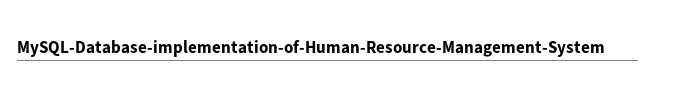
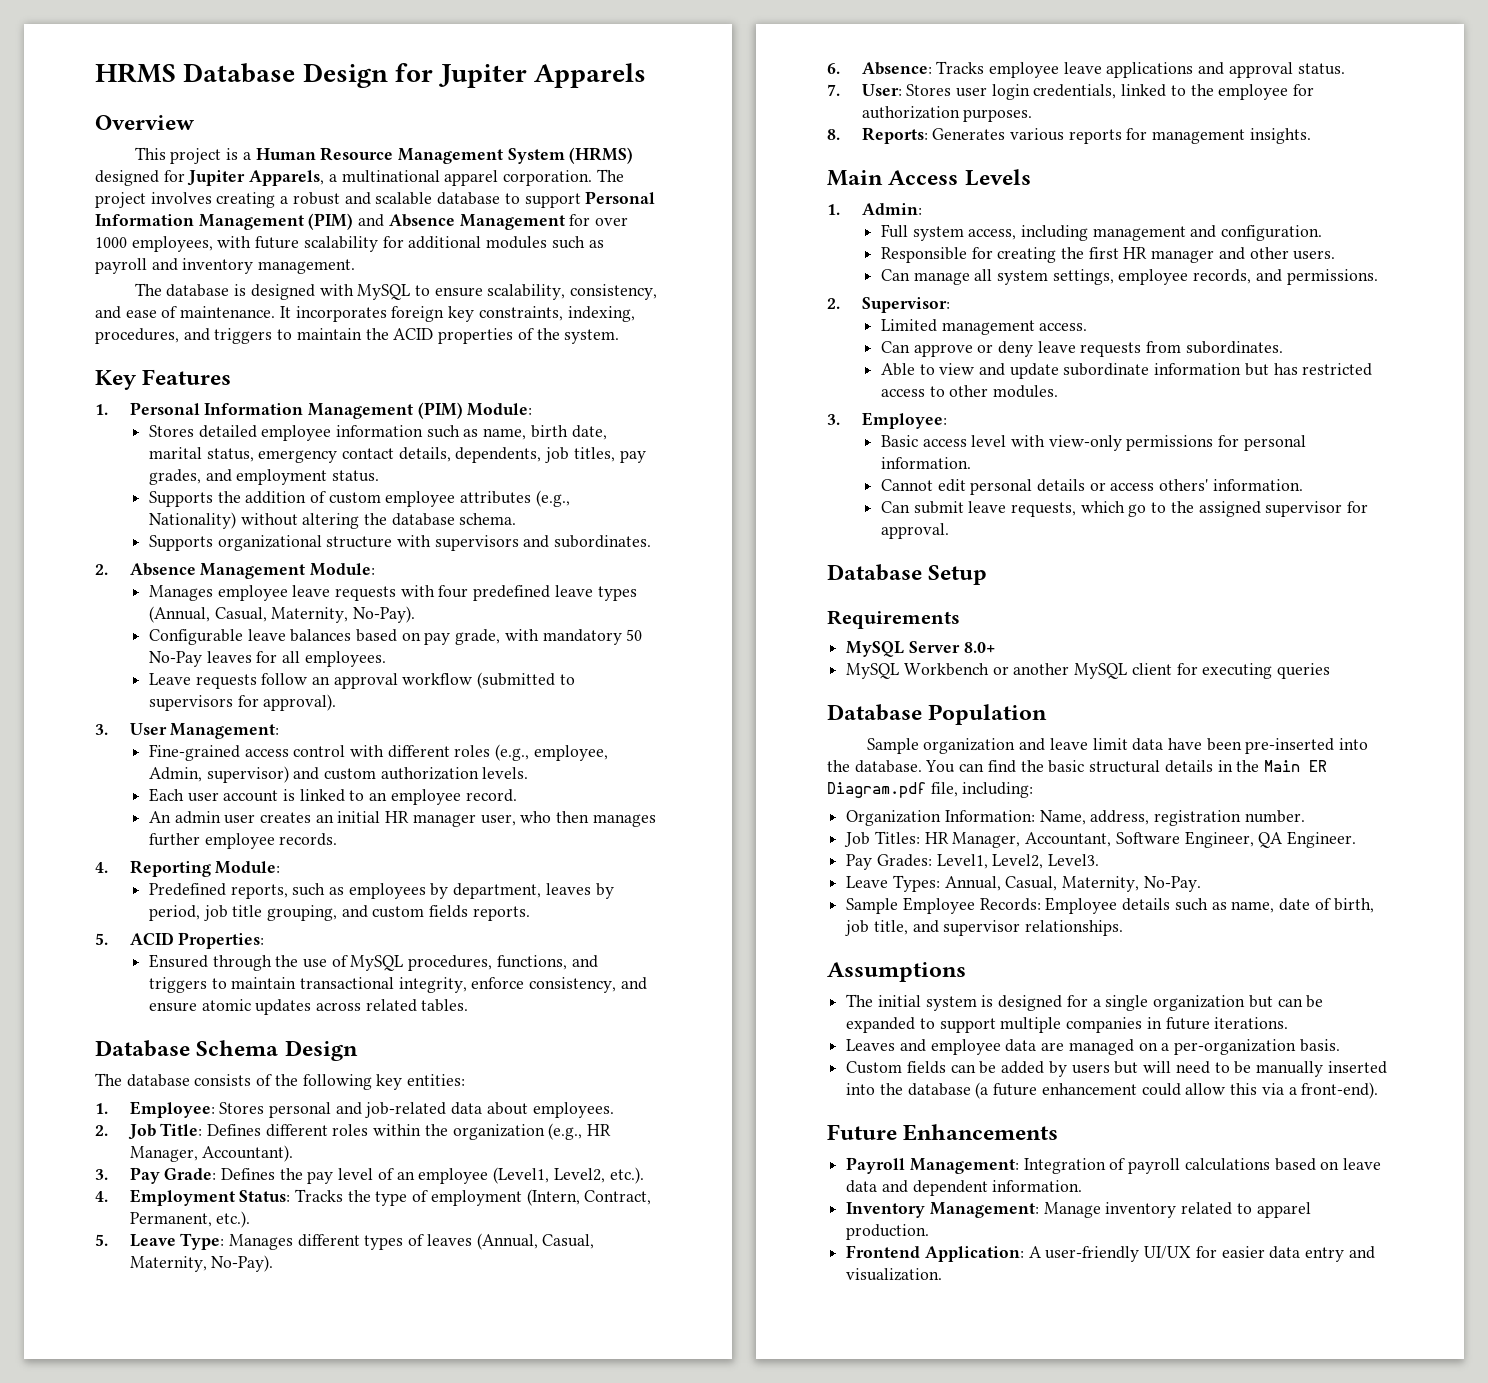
[17,40,605,57] MySQL-Database-implementation-of-Human-Resource-Management-System -> [95,63,647,88] [95,115,195,130] [134,147,634,164] [95,169,624,186] [95,191,656,208] [95,213,629,230] [95,236,604,252] [95,258,356,274] [134,283,658,300] [95,306,635,322] [95,328,620,344] [95,369,232,390] [95,402,533,419] [148,425,607,441] [148,447,646,463] [148,469,380,485] [148,490,570,507] [148,512,517,529] [148,535,652,551] [95,563,376,579] [148,585,637,601] [148,606,416,623] [148,629,643,645] [148,651,386,667] [148,672,575,689] [148,694,337,711] [95,723,280,739] [148,744,608,761] [148,766,529,783] [148,788,517,805] [148,811,656,827] [148,833,338,849] [95,860,281,877] [148,883,614,899] [148,905,530,921] [95,932,265,949] [148,954,598,971] [148,977,647,993] [148,999,469,1015] [95,1040,358,1061] [95,1073,466,1090] [95,1101,614,1118] [95,1123,612,1140] [129,1145,294,1162] [95,1167,644,1184] [95,1189,652,1206] [129,1211,251,1228] [95,1233,595,1250] [129,1255,274,1272] [827,61,1345,78] [827,84,1315,100] [861,106,1033,122] [827,127,1311,144] [827,169,1031,186] [827,203,922,215] [880,224,1323,241] [880,247,1336,263] [880,269,1378,285] [827,297,950,313] [880,319,1088,335] [880,341,1283,357] [880,363,1373,379] [880,385,1059,398] [827,412,947,429] [880,435,1306,451] [880,457,971,469] [880,479,1303,495] [880,501,1369,517] [880,523,949,539] [827,564,988,585] [827,610,960,629] [846,641,995,657] [846,663,1331,679] [827,704,1048,725] [866,738,1369,754] [827,760,1327,773] [827,782,1034,798] [846,810,1305,826] [844,831,1357,848] [846,854,1100,870] [846,875,1201,892] [846,897,1374,914] [845,920,1124,936] [827,962,966,982] [846,994,1324,1011] [846,1017,1289,1033] [846,1039,1340,1055] [846,1061,1387,1077] [846,1082,1379,1099] [827,1124,1059,1141] [846,1157,1382,1174] [846,1180,1083,1196] [846,1202,1311,1218] [846,1224,930,1240] [846,1245,1375,1262] [846,1268,943,1281] HRMS Database Design for Jupiter Apparels // Overview // This project is a Human Resource Management System (HRMS) designed for Jupiter Apparels, a multinational apparel corporation. The project involves creating a robust and scalable database to support Personal Information Management (PIM) and Absence Management for over 1000 employees, with future scalability for additional modules such as payroll and inventory management. // The database is designed with MySQL to ensure scalability, consistency, and ease of maintenance. It incorporates foreign key constraints, indexing, procedures, and triggers to maintain the ACID properties of the system. // Key Features // 1. Personal Information Management (PIM) Module: // Stores detailed employee information such as name, birth date, marital status, emergency contact details, dependents, job titles, pay grades, and employment status. // Supports the addition of custom employee attributes (e.g., Nationality) without altering the database schema. // Supports organizational structure with supervisors and subordinates. // 2. Absence Management Module: // Manages employee leave requests with four predefined leave types (Annual, Casual, Maternity, No-Pay). // Configurable leave balances based on pay grade, with mandatory 50 No-Pay leaves for all employees. // Leave requests follow an approval workflow (submitted to supervisors for approval). // 3. User Management: // Fine-grained access control with different roles (e.g., employee, Admin, supervisor) and custom authorization levels. // Each user account is linked to an employee record. // An admin user creates an initial HR manager user, who then manages further employee records. // 4. Reporting Module: // Predefined reports, such as employees by department, leaves by period, job title grouping, and custom fields reports. // 5. ACID Properties: // Ensured through the use of MySQL procedures, functions, and triggers to maintain transactional integrity, enforce consistency, and ensure atomic updates across related tables. // Database Schema Design // The database consists of the following key entities: // 1. Employee: Stores personal and job-related data about employees. // 2. Job Title: Defines different roles within the organization (e.g., HR Manager, Accountant). // 3. Pay Grade: Defines the pay level of an employee (Level1, Level2, etc.). // 4. Employment Status: Tracks the type of employment (Intern, Contract, Permanent, etc.). // 5. Leave Type: Manages different types of leaves (Annual, Casual, Maternity, No-Pay). // 6. Absence: Tracks employee leave applications and approval status. // 7. User: Stores user login credentials, linked to the employee for authorization purposes. // 8. Reports: Generates various reports for management insights. // Main Access Levels // 1. Admin: // Full system access, including management and configuration. // Responsible for creating the first HR manager and other users. // Can manage all system settings, employee records, and permissions. // 2. Supervisor: // Limited management access. // Can approve or deny leave requests from subordinates. // Able to view and update subordinate information but has restricted access to other modules. // 3. Employee: // Basic access level with view-only permissions for personal information. // Cannot edit personal details or access others' information. // Can submit leave requests, which go to the assigned supervisor for approval. // Database Setup // Requirements // MySQL Server 8.0+ // MySQL Workbench or another MySQL client for executing queries // Database Population // Sample organization and leave limit data have been pre-inserted into the database. You can find the basic structural details in the Main ER Diagram.pdf file, including: // Organization Information: Name, address, registration number. // Job Titles: HR Manager, Accountant, Software Engineer, QA Engineer. // Pay Grades: Level1, Level2, Level3. // Leave Types: Annual, Casual, Maternity, No-Pay. // Sample Employee Records: Employee details such as name, date of birth, job title, and supervisor relationships. // Assumptions // The initial system is designed for a single organization but can be expanded to support multiple companies in future iterations. // Leaves and employee data are managed on a per-organization basis. // Custom fields can be added by users but will need to be manually inserted into the database (a future enhancement could allow this via a front-end). // Future Enhancements // Payroll Management: Integration of payroll calculations based on leave data and dependent information. // Inventory Management: Manage inventory related to apparel production. // Frontend Application: A user-friendly UI/UX for easier data entry and visualization.

